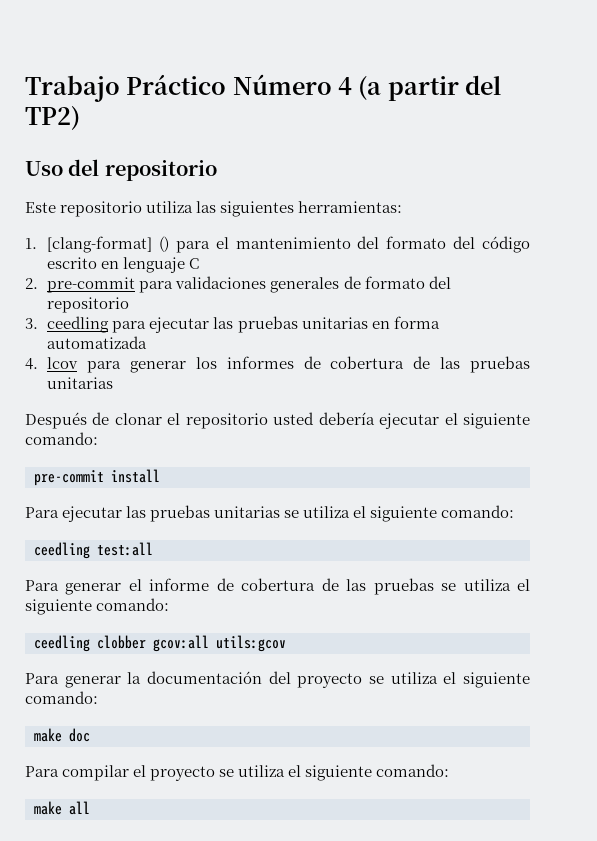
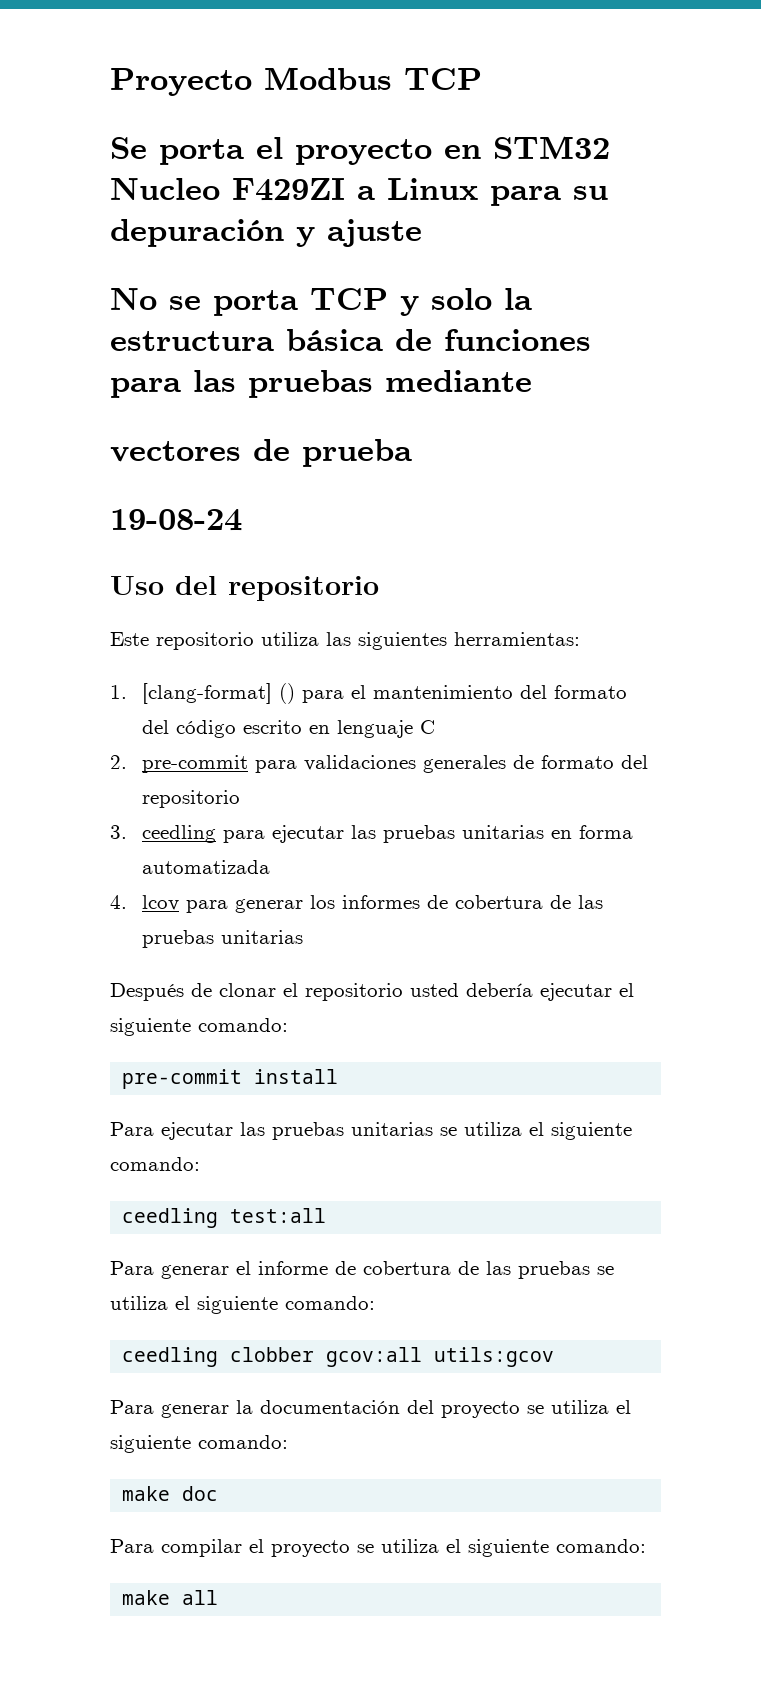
[25,74,502,102] [25,105,80,130] Trabajo Práctico Número 4 (a partir del TP2) -> [110,67,482,96] [110,136,610,165] [110,178,608,206] [110,219,422,247] [110,288,532,316] [110,329,591,351] [110,370,532,398] [110,439,412,467] [110,509,242,531] Proyecto Modbus TCP // Se porta el proyecto en STM32 Nucleo F429ZI a Linux para su depuración y ajuste // No se porta TCP y solo la estructura básica de funciones para las pruebas mediante // vectores de prueba // 19-08-24

